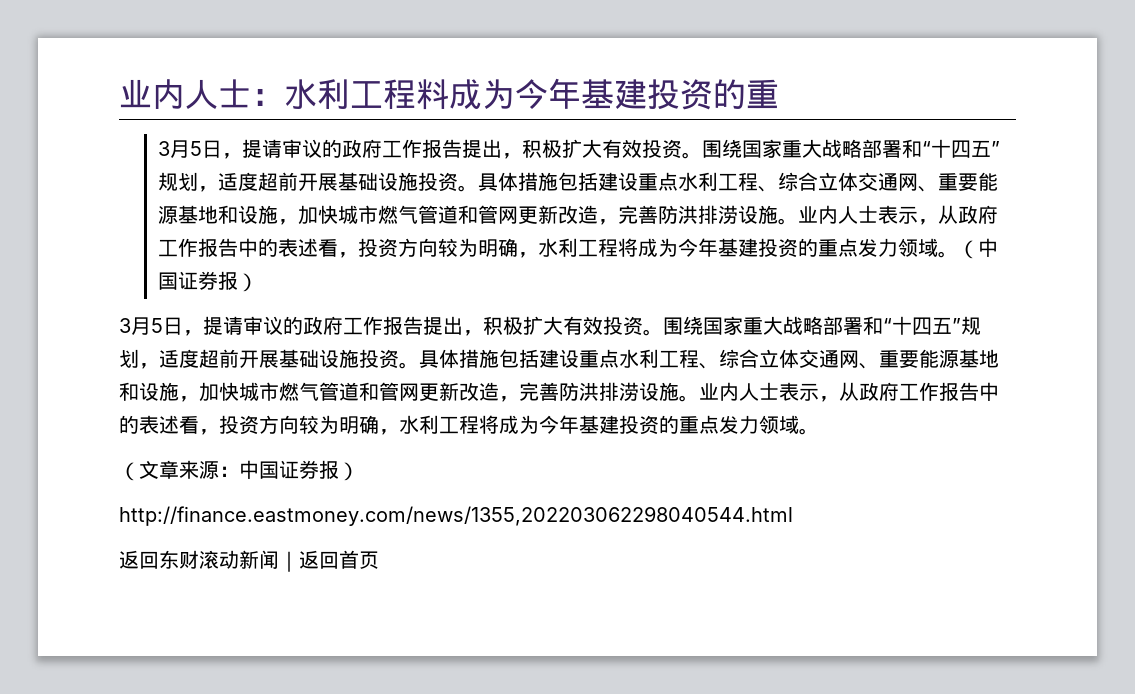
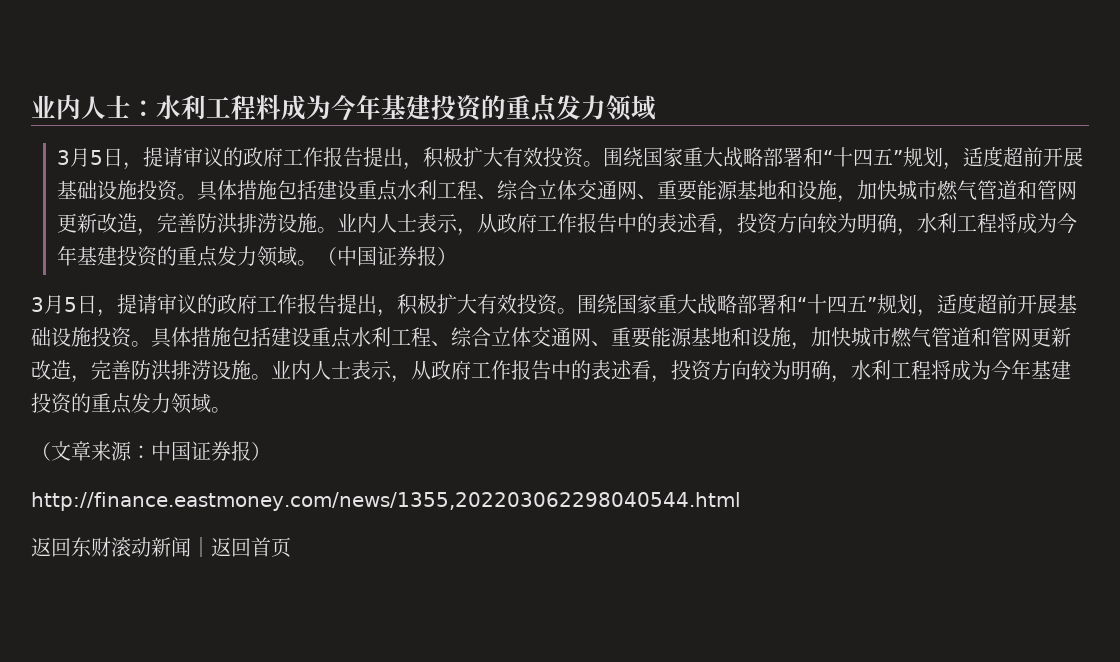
(779, 94) none -> [531,94,656,122] 点发力领域

